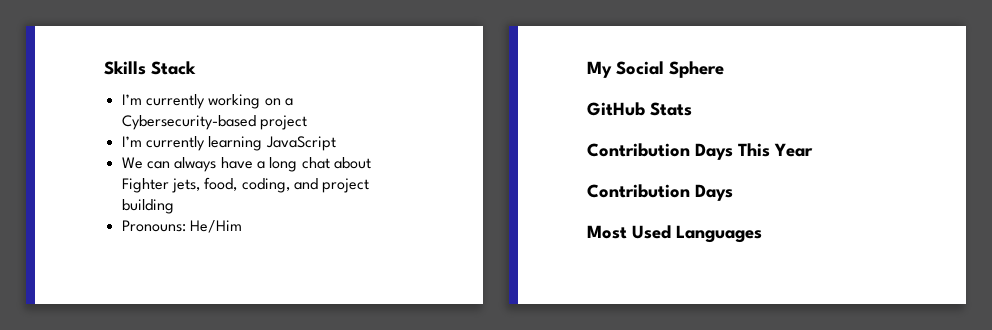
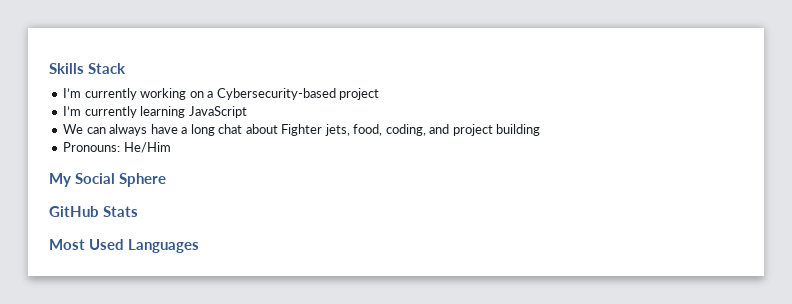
[587,143,813,160] [587,184,733,201] // Contribution Days This Year // Contribution Days -> (138, 211) none

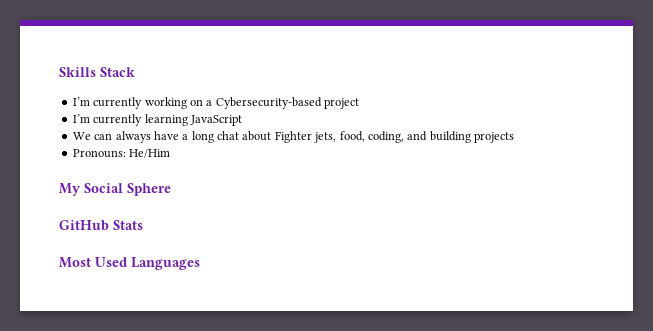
[452,124,493,136] project -> (428, 136) none
(541, 130) none -> [474,132,514,143] projects

